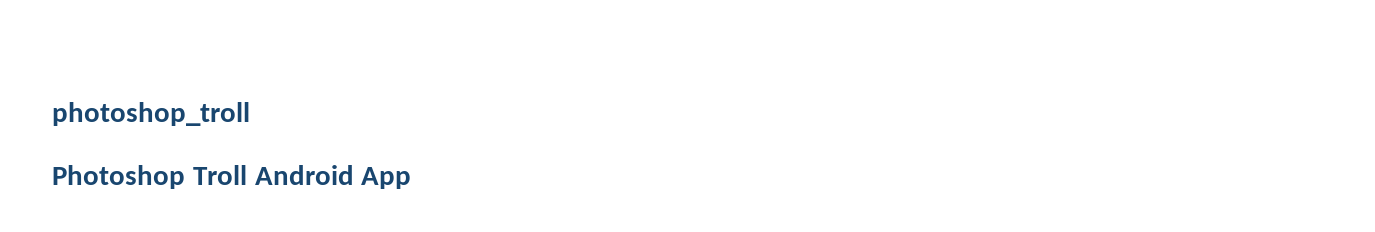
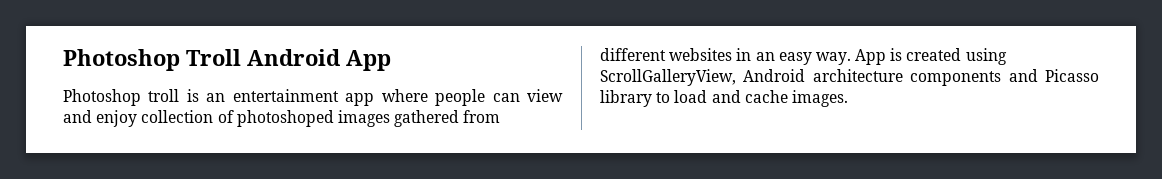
[52,102,250,126] photoshop_troll // -> (63, 60) none
(412, 178) none -> [63,89,563,106] [63,110,501,127] [600,48,1007,65] [600,69,1099,86] [600,90,848,107] // Photoshop troll is an entertainment app where people can view and enjoy collection of photoshoped images gathered from different websites in an easy way. App is created using ScrollGalleryView, Android architecture components and Picasso library to load and cache images.

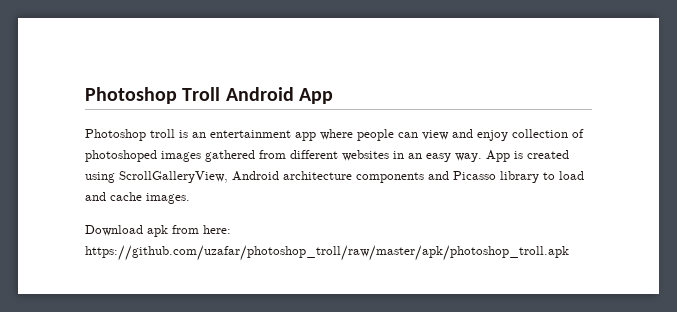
(848, 98) none -> [85,225,231,237] [85,245,569,261] // Download apk from here: https://github.com/uzafar/photoshop_troll/raw/master/apk/photoshop_troll.apk

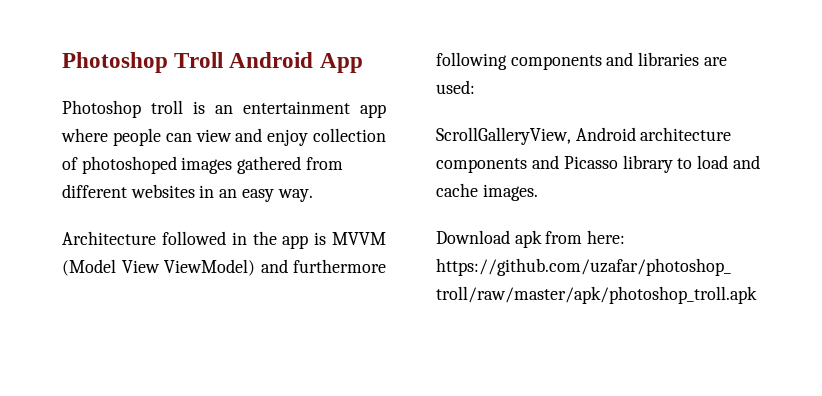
[486,150,569,162] [85,172,115,183] App is created using -> [62,231,386,249] [62,259,386,276] [436,52,727,70] [436,80,475,94] // Architecture followed in the app is MVVM (Model View ViewModel) and furthermore following components and libraries are used: //

